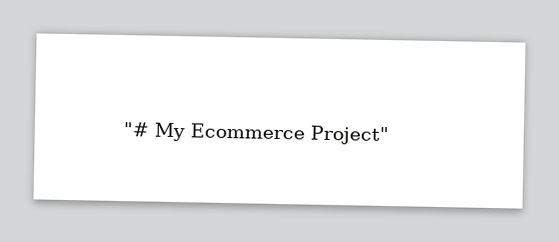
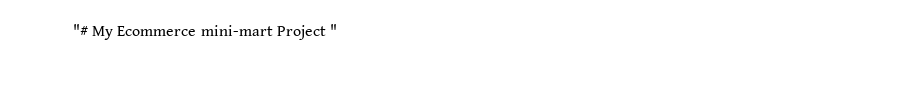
[310,125,389,146] Project" -> [200,24,337,40] mini-mart Project "

